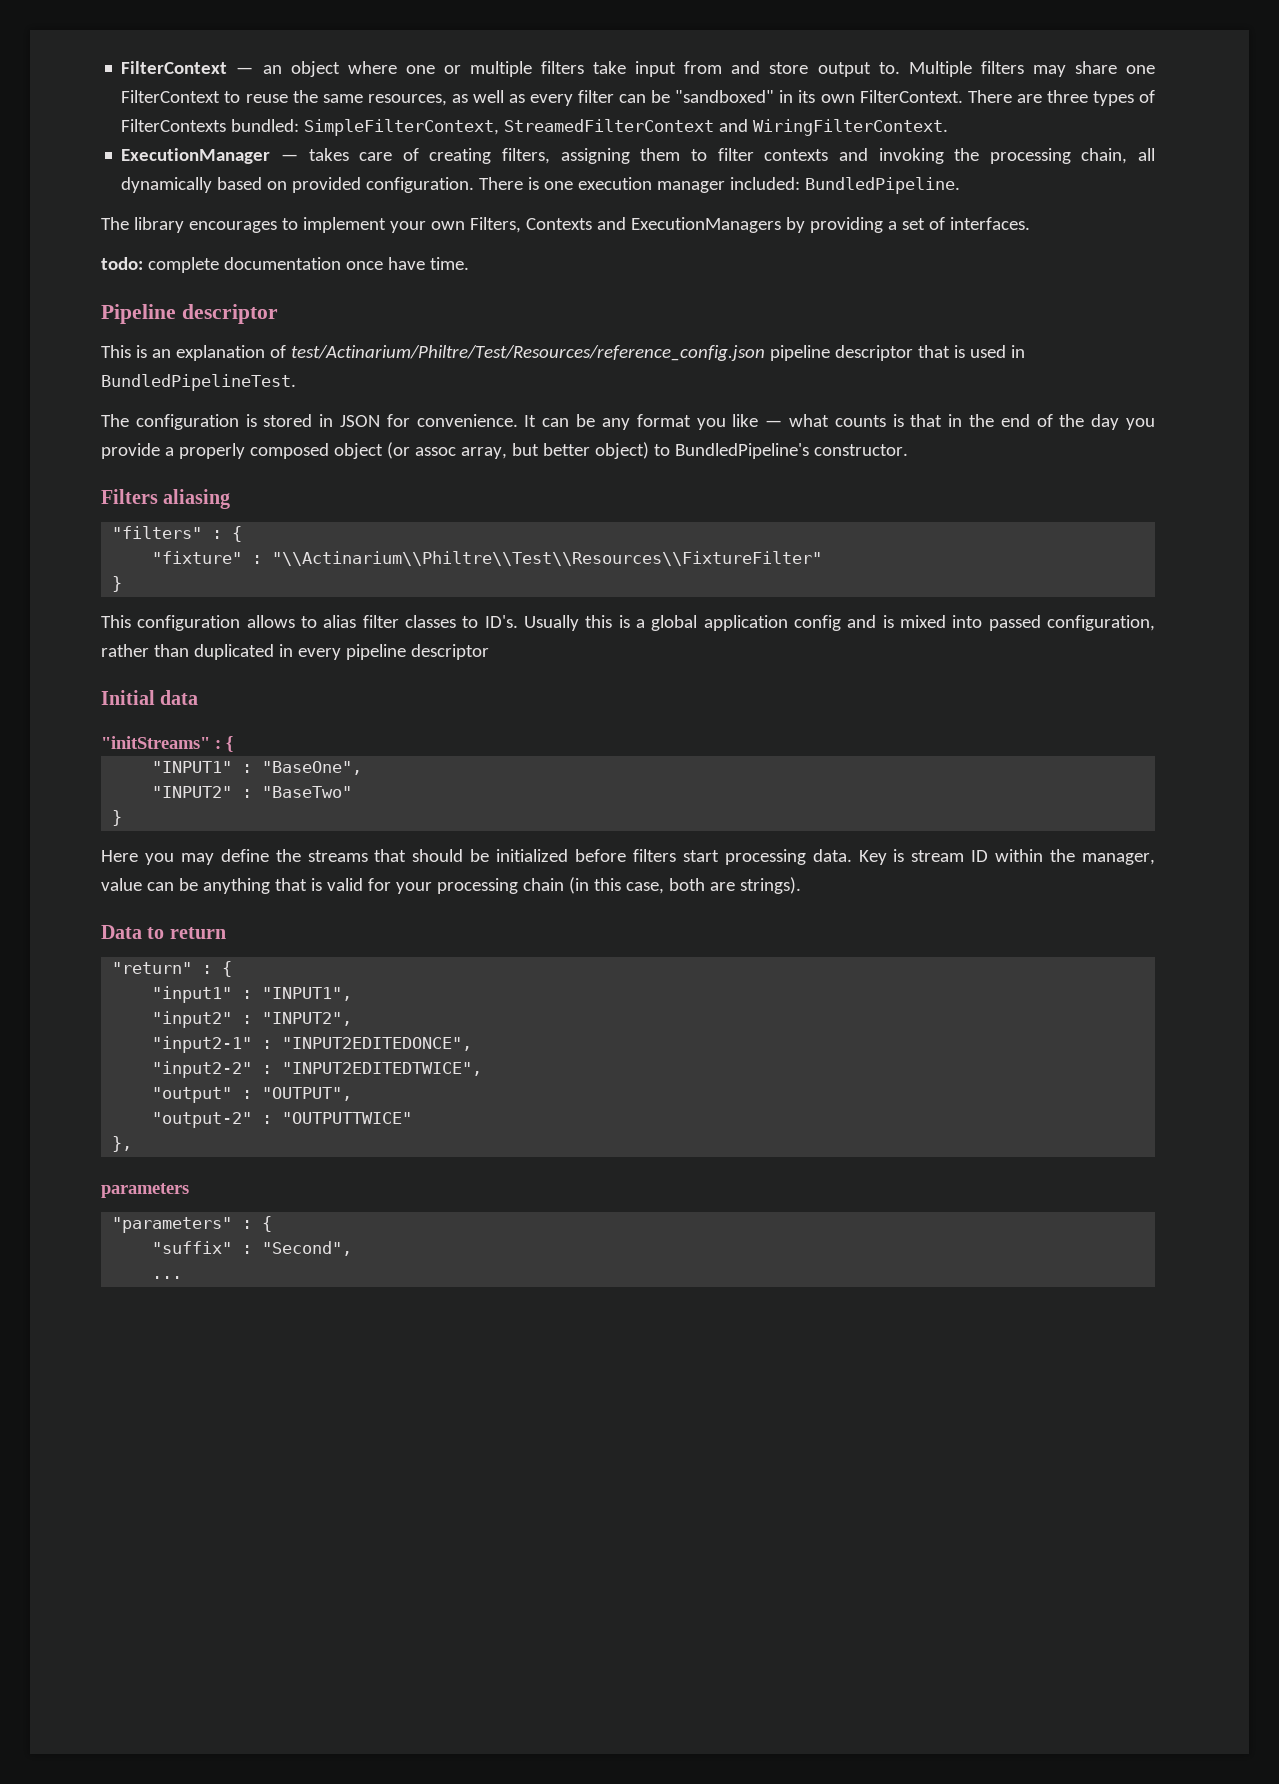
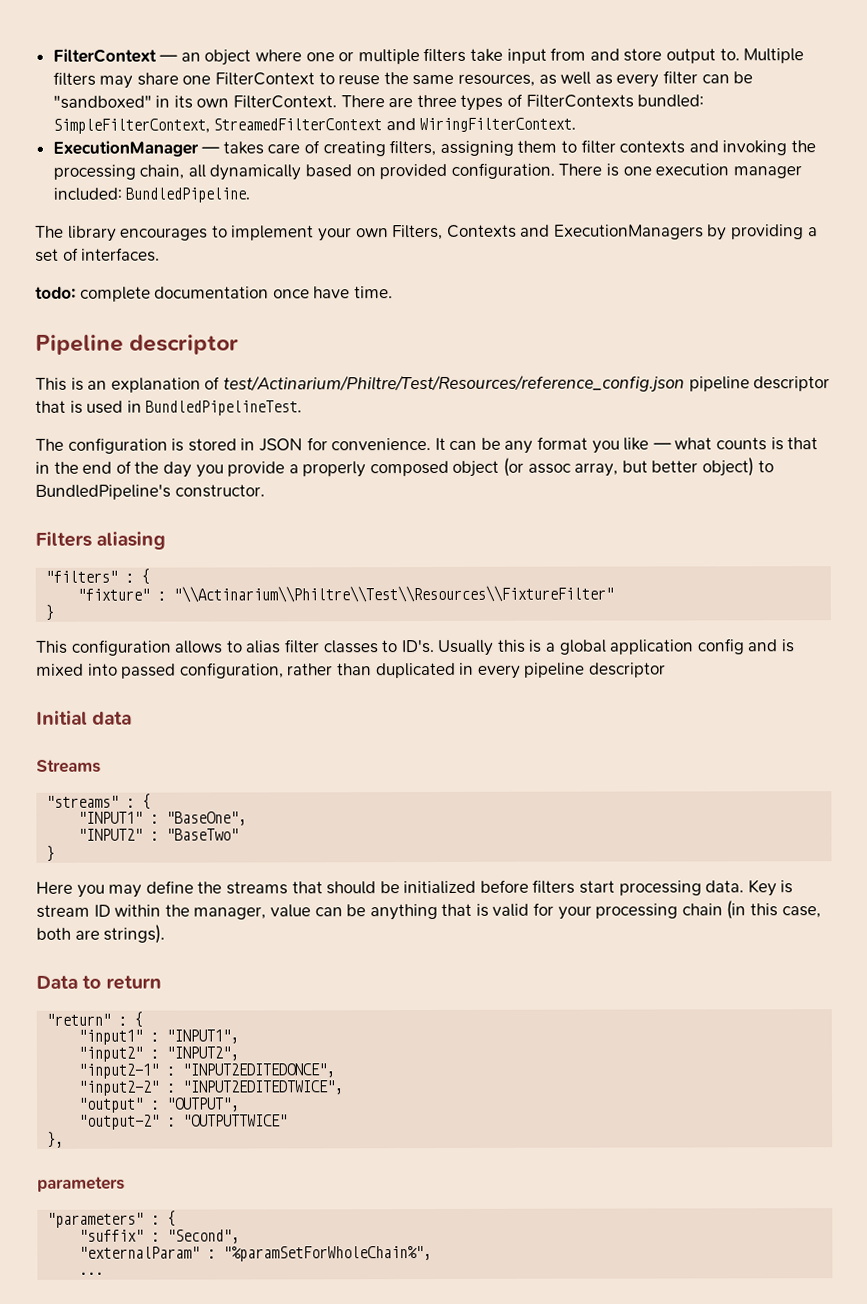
[101,736,210,749] "initStreams" -> [36,759,101,773] [46,795,120,808] Streams // "streams"
(353, 1248) none -> [79,1246,433,1262] // "externalParam" : "%paramSetForWholeChain%",

